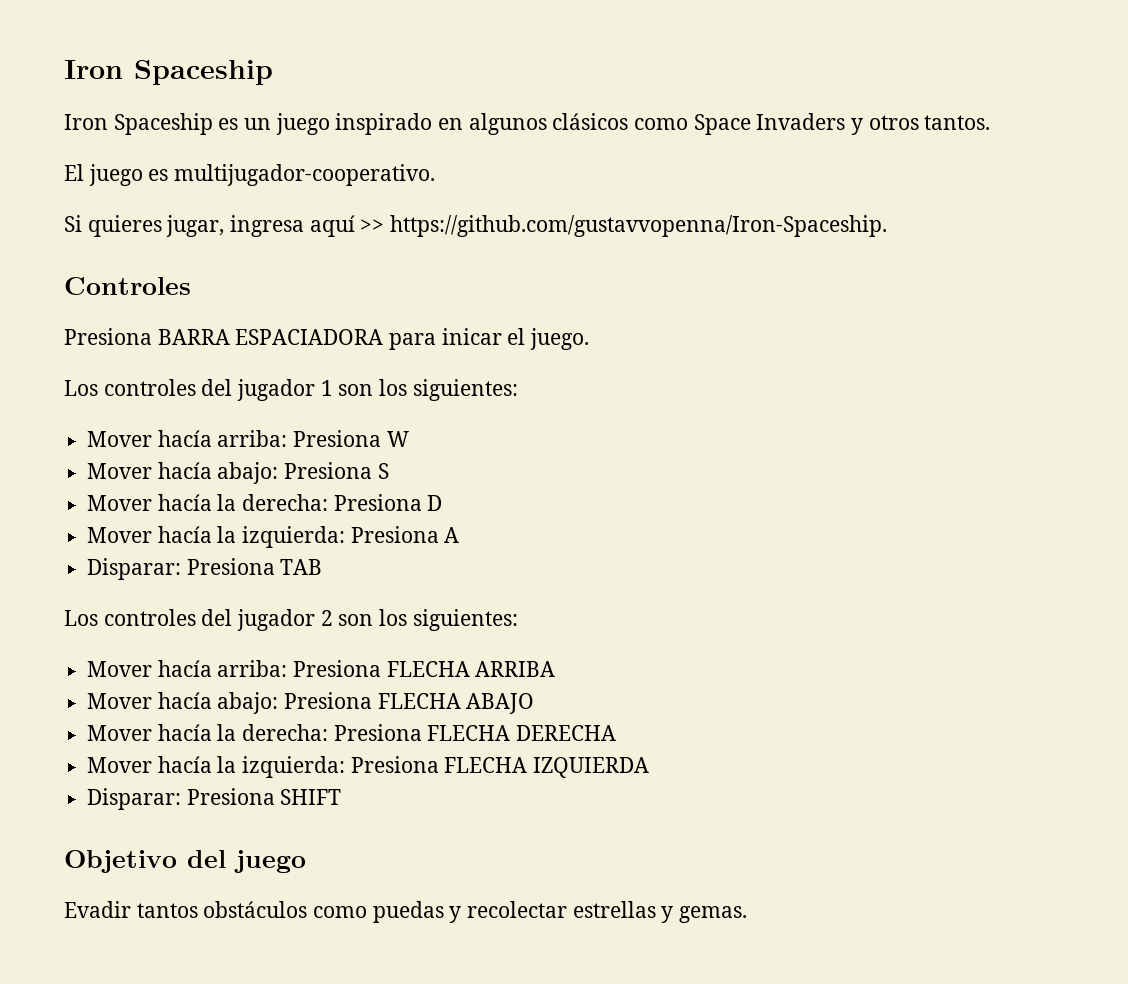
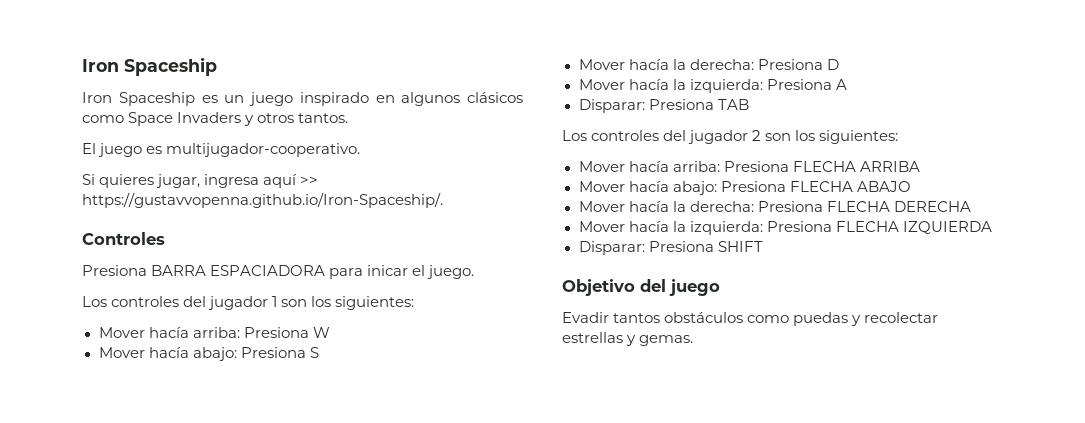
[390,215,888,237] https://github.com/gustavvopenna/Iron-Spaceship. -> [82,192,443,208] https://gustavvopenna.github.io/Iron-Spaceship/.

